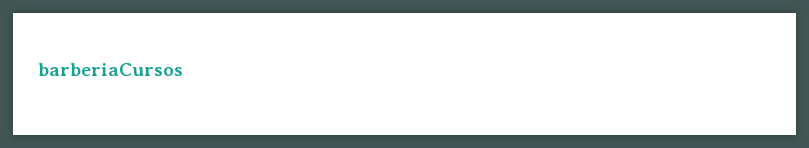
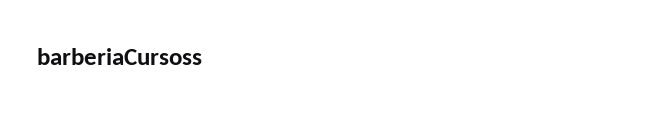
[38,63,183,76] barberiaCursos -> [37,48,202,65] barberiaCursoss

